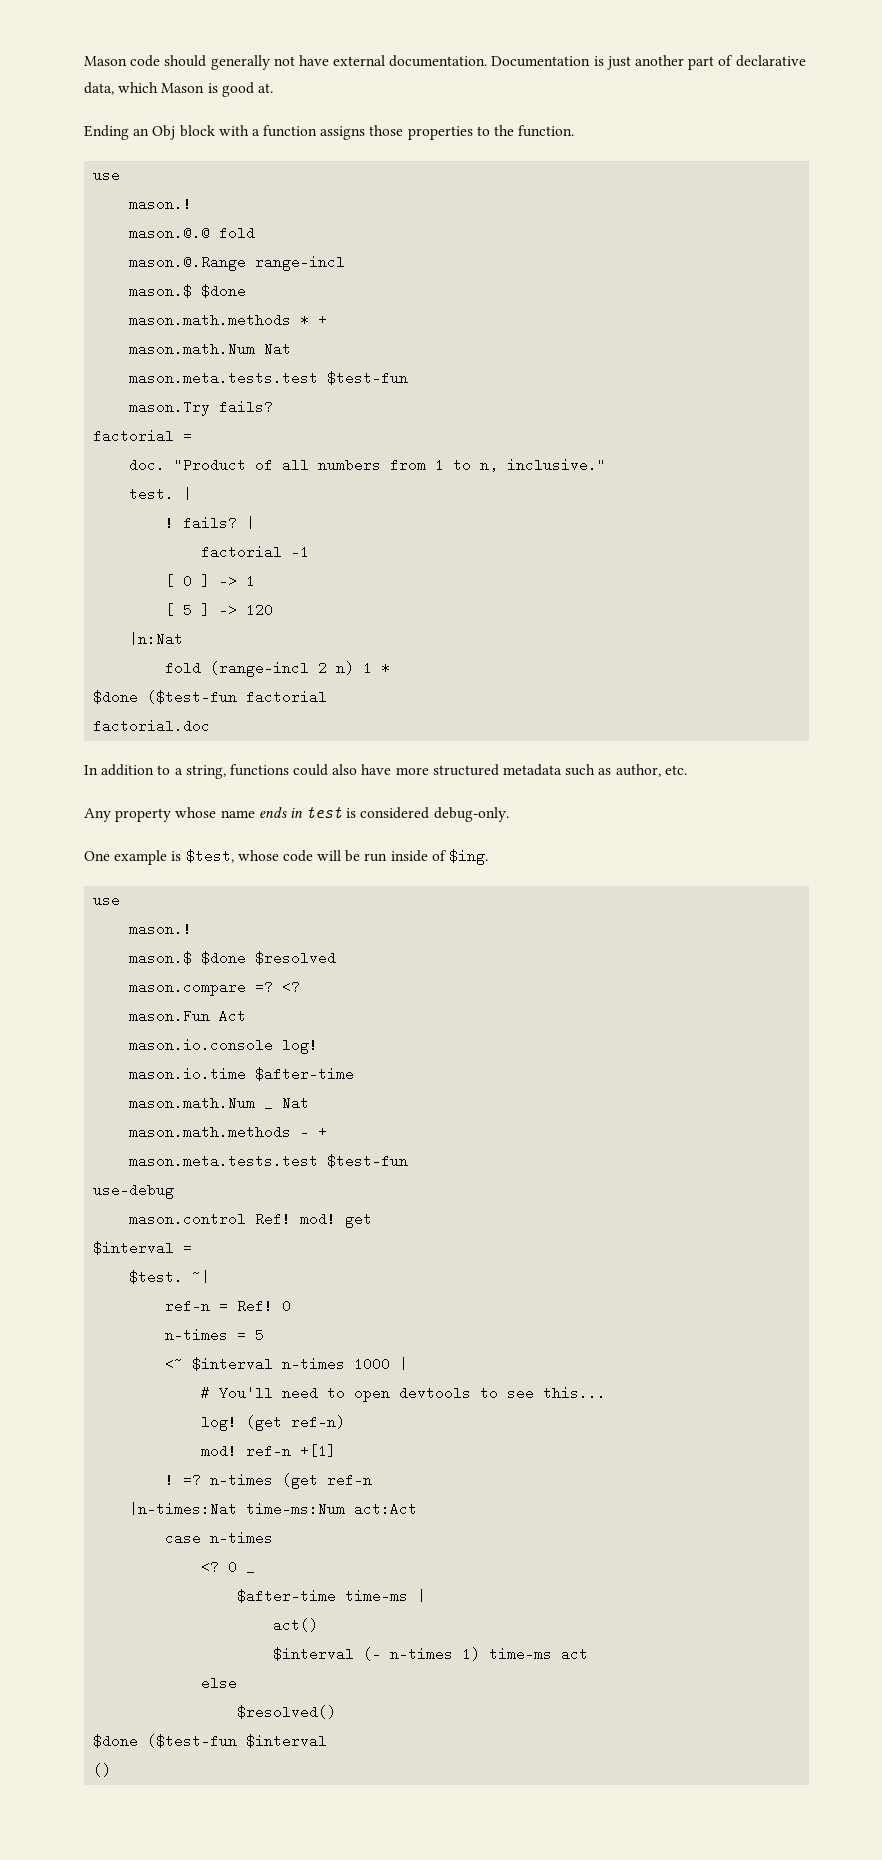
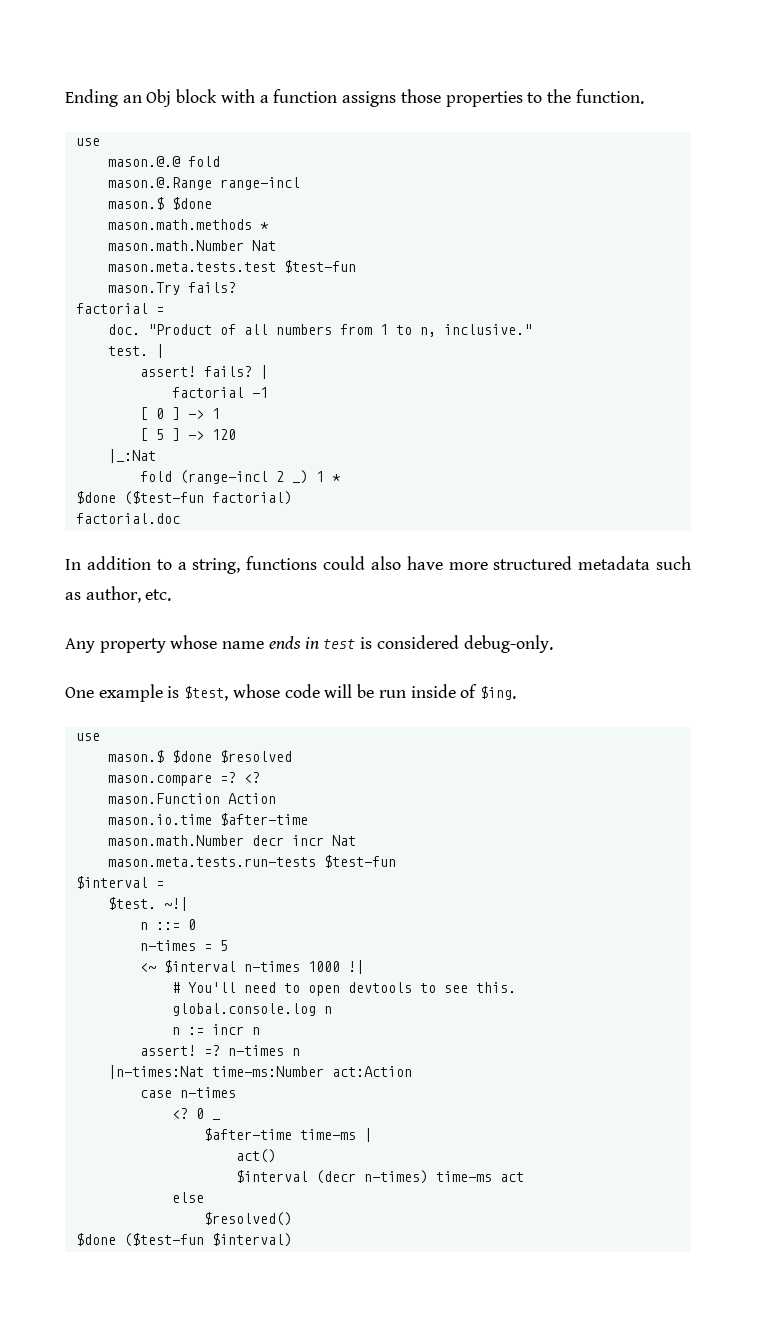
[84,55,806,70] [84,82,273,97] Mason code should generally not have external documentation. Documentation is just another part of declarative data, which Mason is good at. // -> (65, 98) none
[129,197,193,211] // mason.! -> (100, 142) none
[318,313,328,327] [129,342,256,356] + // mason.math.Num -> [107,240,244,251] // mason.math.Number
[165,516,175,530] ! -> [139,366,196,377] assert!
[129,632,184,646] |n:Nat -> [107,449,156,463] |_:Nat
[336,661,355,675] n) -> [291,470,308,484] _)
[246,690,328,704] factorial -> [211,491,292,505] factorial)
[129,922,193,936] // mason.! -> (100, 737) none
[129,1009,247,1023] [129,1038,319,1054] [129,1067,355,1081] [129,1096,310,1110] [129,1125,328,1139] [129,1154,409,1168] [93,1183,175,1199] [129,1212,373,1228] mason.Fun Act // mason.io.console log! // mason.io.time $after-time // mason.math.Num _ Nat // mason.math.methods - + // mason.meta.tests.test $test-fun // use-debug // mason.control Ref! mod! get -> [107,793,276,804] [107,813,308,826] [107,835,356,846] [107,855,396,868] mason.Function Action // mason.io.time $after-time // mason.math.Number decr incr Nat // mason.meta.tests.run-tests $test-fun
[192,1270,211,1283] [165,1299,274,1313] ~| // ref-n = Ref! -> [163,897,188,911] [139,922,180,930] ~!| // n ::=
[399,1357,409,1370] | -> [347,960,364,974] !|
[543,1386,607,1400] [201,1415,346,1431] [201,1444,337,1458] [165,1473,373,1489] this... // log! (get ref-n) // mod! ref-n +[1] // ! =? n-times (get ref-n -> [475,982,516,993] [171,1003,332,1016] [171,1024,260,1035] [139,1045,300,1056] this. // global.console.log n // n := incr n // assert! =? n-times n
[246,1502,418,1516] time-ms:Num act:Act -> [211,1066,412,1077] time-ms:Number act:Action
[363,1647,481,1661] (- n-times 1) -> [315,1170,428,1184] (decr n-times)
[246,1734,328,1748] [93,1763,112,1777] $interval // () -> [211,1233,292,1247] $interval)

